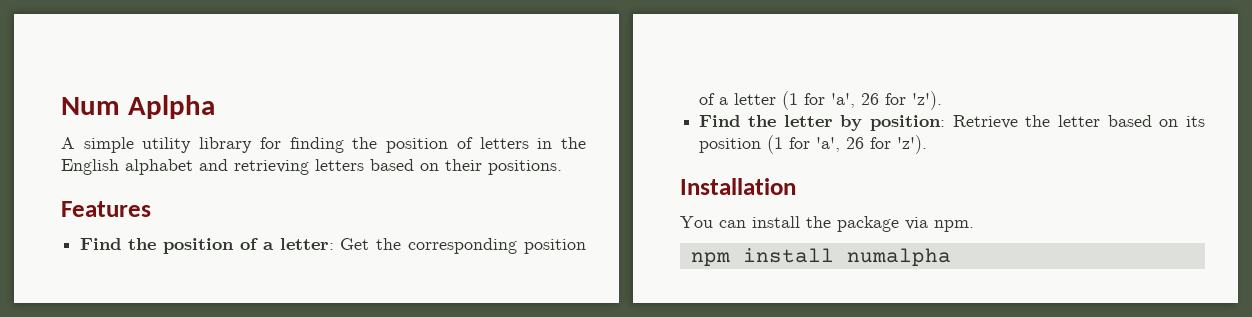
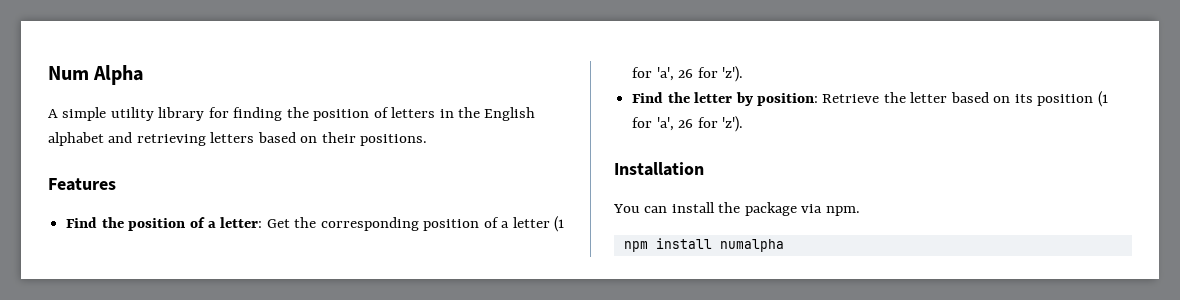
[127,95,215,119] Aplpha -> [93,65,145,85] Alpha

